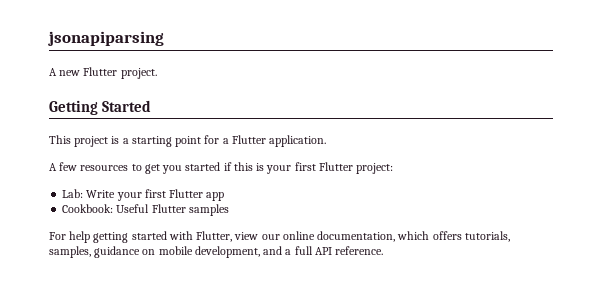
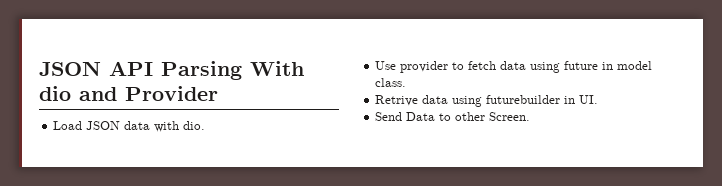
[48,31,164,46] [49,67,157,79] [49,100,152,115] [49,135,327,147] [49,162,394,174] [62,189,225,201] [62,204,229,216] [49,231,510,243] [49,246,384,258] jsonapiparsing // A new Flutter project. // Getting Started // This project is a starting point for a Flutter application. // A few resources to get you started if this is your first Flutter project: // Lab: Write your first Flutter app // Cookbook: Useful Flutter samples // For help getting started with Flutter, view our online documentation, which offers tutorials, samples, guidance on mobile development, and a full API reference. -> [39,61,304,80] [39,86,218,101] [53,121,206,132] [375,61,653,73] [375,78,407,87] [375,95,599,107] [375,112,531,121] JSON API Parsing With dio and Provider // Load JSON data with dio. // Use provider to fetch data using future in model class. // Retrive data using futurebuilder in UI. // Send Data to other Screen.

